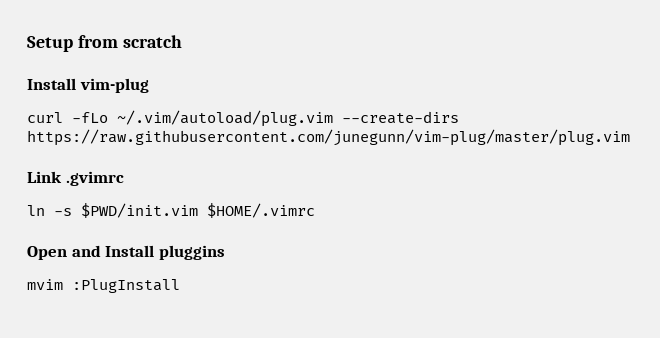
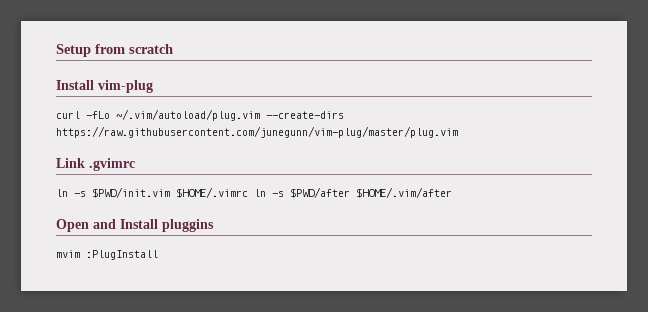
(315, 210) none -> [254,187,452,198] ln -s $PWD/after $HOME/.vim/after

